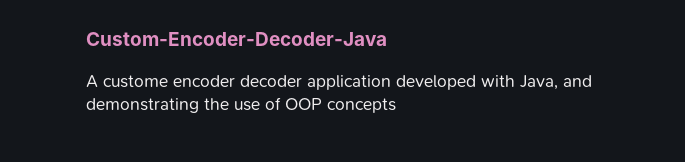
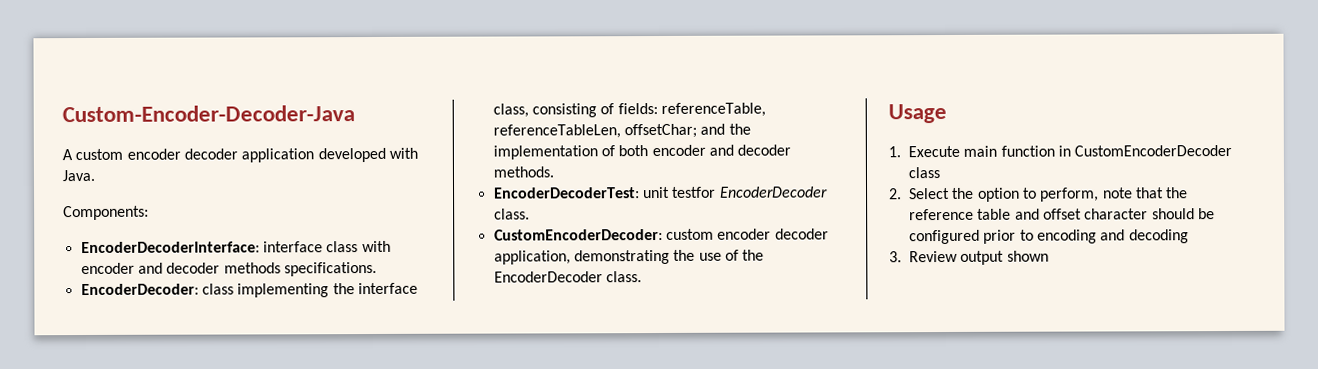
[103,75,168,88] custome -> [75,148,124,161] custom
[520,75,592,90] [86,97,396,113] Java, and demonstrating the use of OOP concepts -> [62,169,95,182] [63,205,149,221] [80,240,391,254] [80,261,377,277] [80,282,418,298] [492,102,766,118] [492,123,751,139] [492,144,792,160] [492,166,554,178] [493,186,828,199] [493,208,530,220] [493,228,829,241] [493,249,765,265] [493,271,642,283] [888,103,947,124] [888,144,1233,158] [908,167,940,179] [889,187,1189,202] [909,208,1215,221] [909,229,1189,245] [889,250,1049,265] Java. // Components: // EncoderDecoderInterface: interface class with encoder and decoder methods specifications. // EncoderDecoder: class implementing the interface class, consisting of fields: referenceTable, referenceTableLen, offsetChar; and the implementation of both encoder and decoder methods. // EncoderDecoderTest: unit testfor EncoderDecoder class. // CustomEncoderDecoder: custom encoder decoder application, demonstrating the use of the EncoderDecoder class. // Usage // 1. Execute main function in CustomEncoderDecoder class // 2. Select the option to perform, note that the reference table and offset character should be configured prior to encoding and decoding // 3. Review output shown

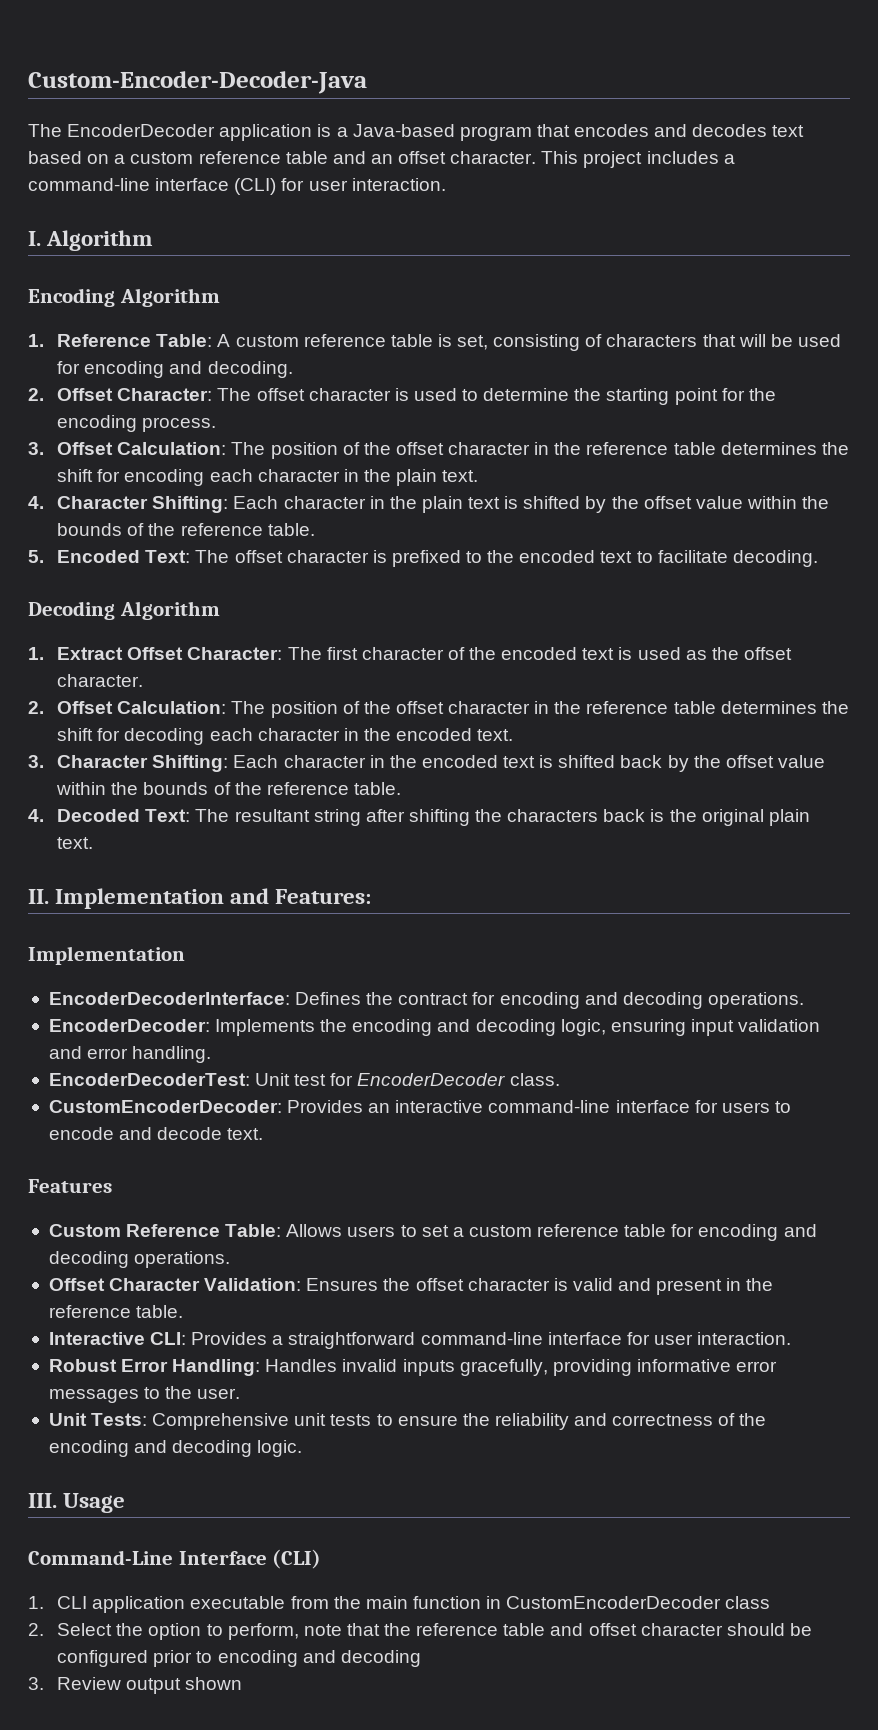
[62,147,418,163] [62,169,95,182] [63,205,149,221] [80,240,391,254] [80,261,377,277] [80,282,418,298] [492,102,766,118] [492,123,751,139] [492,144,792,160] [492,166,554,178] [493,186,828,199] [493,208,530,220] [493,228,829,241] [493,249,765,265] [493,271,642,283] [888,103,947,124] [888,145,960,158] A custom encoder decoder application developed with Java. // Components: // EncoderDecoderInterface: interface class with encoder and decoder methods specifications. // EncoderDecoder: class implementing the interface class, consisting of fields: referenceTable, referenceTableLen, offsetChar; and the implementation of both encoder and decoder methods. // EncoderDecoderTest: unit testfor EncoderDecoder class. // CustomEncoderDecoder: custom encoder decoder application, demonstrating the use of the EncoderDecoder class. // Usage // 1. Execute -> [28,124,805,141] [28,151,735,168] [28,178,446,195] [28,230,154,251] [28,288,220,307] [28,334,841,351] [57,361,293,378] [28,388,776,405] [57,415,217,432] [28,442,849,459] [57,469,479,486] [28,496,830,513] [57,523,315,536] [28,550,818,567] [28,601,220,620] [28,647,792,660] [57,674,144,687] [28,701,849,718] [57,728,514,745] [28,755,825,772] [56,782,401,795] [28,809,810,826] [57,837,94,849] [28,888,372,909] [28,946,185,965] [48,992,804,1009] [48,1019,821,1036] [48,1046,212,1063] [48,1073,560,1086] [48,1100,791,1113] [48,1127,264,1140] [28,1179,112,1193] [48,1224,817,1241] [48,1251,231,1268] [48,1278,774,1295] [48,1305,184,1318] [48,1332,792,1349] [48,1359,778,1376] [48,1386,241,1403] [48,1413,767,1430] [48,1440,303,1457] [28,1493,126,1513] [28,1549,322,1569] [28,1596,361,1613] The EncoderDecoder application is a Java-based program that encodes and decodes text based on a custom reference table and an offset character. This project includes a command-line interface (CLI) for user interaction. // I. Algorithm // Encoding Algorithm // 1. Reference Table: A custom reference table is set, consisting of characters that will be used for encoding and decoding. // 2. Offset Character: The offset character is used to determine the starting point for the encoding process. // 3. Offset Calculation: The position of the offset character in the reference table determines the shift for encoding each character in the plain text. // 4. Character Shifting: Each character in the plain text is shifted by the offset value within the bounds of the reference table. // 5. Encoded Text: The offset character is prefixed to the encoded text to facilitate decoding. // Decoding Algorithm // 1. Extract Offset Character: The first character of the encoded text is used as the offset character. // 2. Offset Calculation: The position of the offset character in the reference table determines the shift for decoding each character in the encoded text. // 3. Character Shifting: Each character in the encoded text is shifted back by the offset value within the bounds of the reference table. // 4. Decoded Text: The resultant string after shifting the characters back is the original plain text. // II. Implementation and Features: // Implementation // EncoderDecoderInterface: Defines the contract for encoding and decoding operations. // EncoderDecoder: Implements the encoding and decoding logic, ensuring input validation and error handling. // EncoderDecoderTest: Unit test for EncoderDecoder class. // CustomEncoderDecoder: Provides an interactive command-line interface for users to encode and decode text. // Features // Custom Reference Table: Allows users to set a custom reference table for encoding and decoding operations. // Offset Character Validation: Ensures the offset character is valid and present in the reference table. // Interactive CLI: Provides a straightforward command-line interface for user interaction. // Robust Error Handling: Handles invalid inputs gracefully, providing informative error messages to the user. // Unit Tests: Comprehensive unit tests to ensure the reliability and correctness of the encoding and decoding logic. // III. Usage // Command-Line Interface (CLI) // 1. CLI application executable from the

